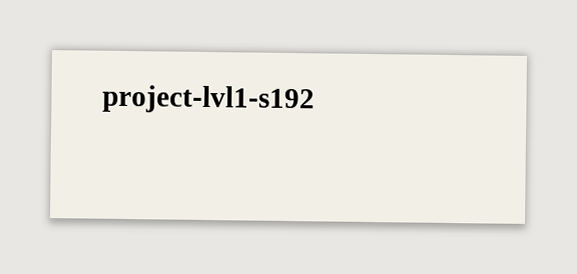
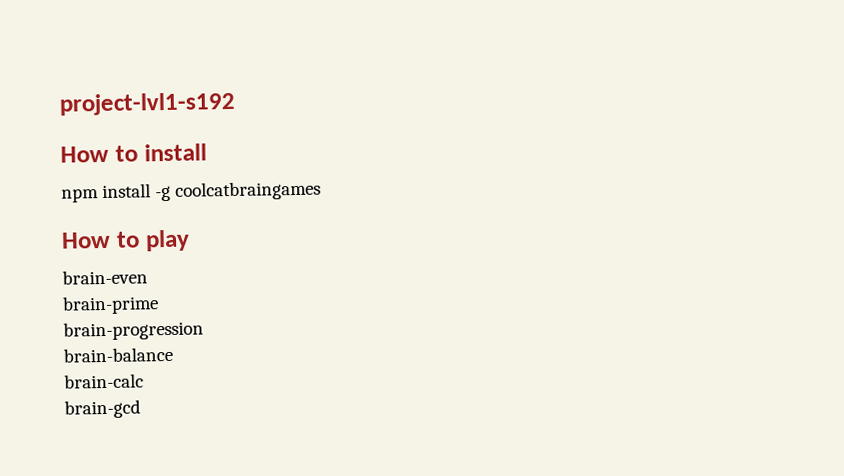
(315, 99) none -> [60,143,207,163] [61,180,322,203] [61,229,190,252] [62,269,148,285] [62,295,159,315] [63,320,204,341] [63,346,173,363] [64,373,144,389] [64,399,141,419] // How to install // npm install -g coolcatbraingames // How to play // brain-even // brain-prime // brain-progression // brain-balance // brain-calc // brain-gcd

